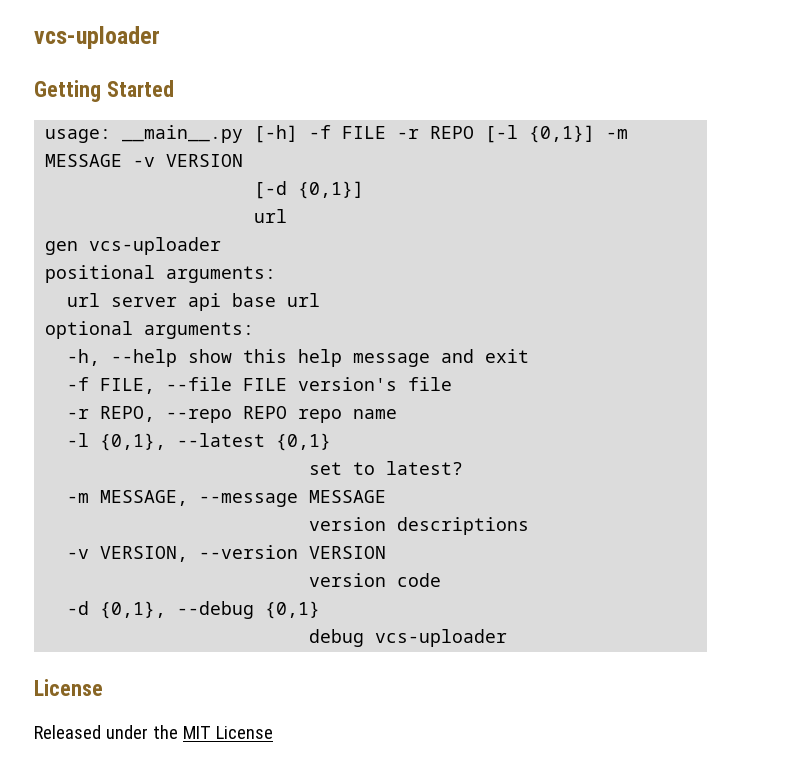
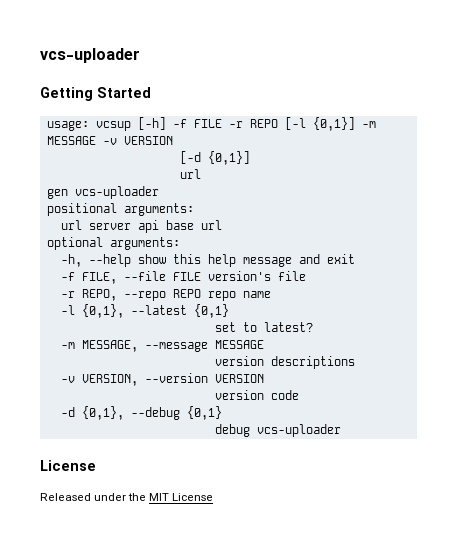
[122,125,244,143] __main__.py -> [95,121,131,131] vcsup

